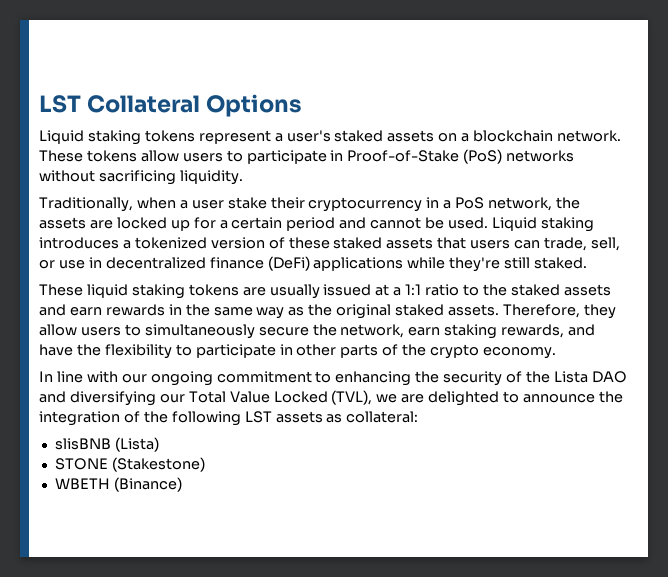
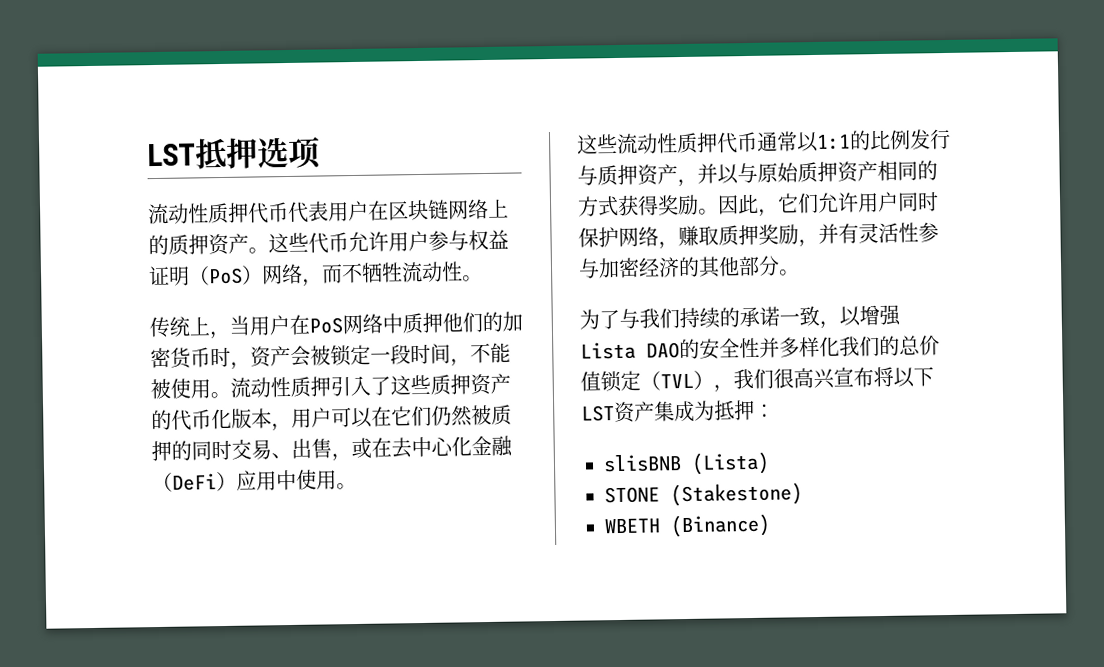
[39,94,303,117] [39,130,622,145] [39,149,575,164] [39,170,243,185] [39,197,581,212] [39,217,594,232] [39,237,620,251] [39,256,588,272] [39,284,611,299] [39,304,616,319] [39,324,596,339] [39,344,557,359] [39,371,627,386] [39,390,623,406] [39,411,419,426] LST Collateral Options // Liquid staking tokens represent a user's staked assets on a blockchain network. These tokens allow users to participate in Proof-of-Stake (PoS) networks without sacrificing liquidity. // Traditionally, when a user stake their cryptocurrency in a PoS network, the assets are locked up for a certain period and cannot be used. Liquid staking introduces a tokenized version of these staked assets that users can trade, sell, or use in decentralized finance (DeFi) applications while they're still staked. // These liquid staking tokens are usually issued at a 1:1 ratio to the staked assets and earn rewards in the same way as the original staked assets. Therefore, they allow users to simultaneously secure the network, earn staking rewards, and have the flexibility to participate in other parts of the crypto economy. // In line with our ongoing commitment to enhancing the security of the Lista DAO and diversifying our Total Value Locked (TVL), we are delighted to announce the integration of the following LST assets as collateral: -> [147,136,322,170] [147,198,509,225] [148,229,509,256] [148,261,483,287] [149,311,523,340] [150,342,511,370] [150,373,511,400] [151,404,512,432] [151,435,513,462] [152,469,357,493] [576,128,951,155] [577,160,938,188] [577,191,939,217] [578,222,939,250] [578,255,800,279] [579,304,901,330] [580,335,940,360] [580,366,934,393] [581,399,775,424] LST抵押选项 // 流动性质押代币代表用户在区块链网络上的质押资产。这些代币允许用户参与权益证明（PoS）网络，而不牺牲流动性。 // 传统上，当用户在PoS网络中质押他们的加密货币时，资产会被锁定一段时间，不能被使用。流动性质押引入了这些质押资产的代币化版本，用户可以在它们仍然被质押的同时交易、出售，或在去中心化金融（DeFi）应用中使用。 // 这些流动性质押代币通常以1:1的比例发行与质押资产，并以与原始质押资产相同的方式获得奖励。因此，它们允许用户同时保护网络，赚取质押奖励，并有灵活性参与加密经济的其他部分。 // 为了与我们持续的承诺一致，以增强Lista DAO的安全性并多样化我们的总价值锁定（TVL），我们很高兴宣布将以下LST资产集成为抵押：

